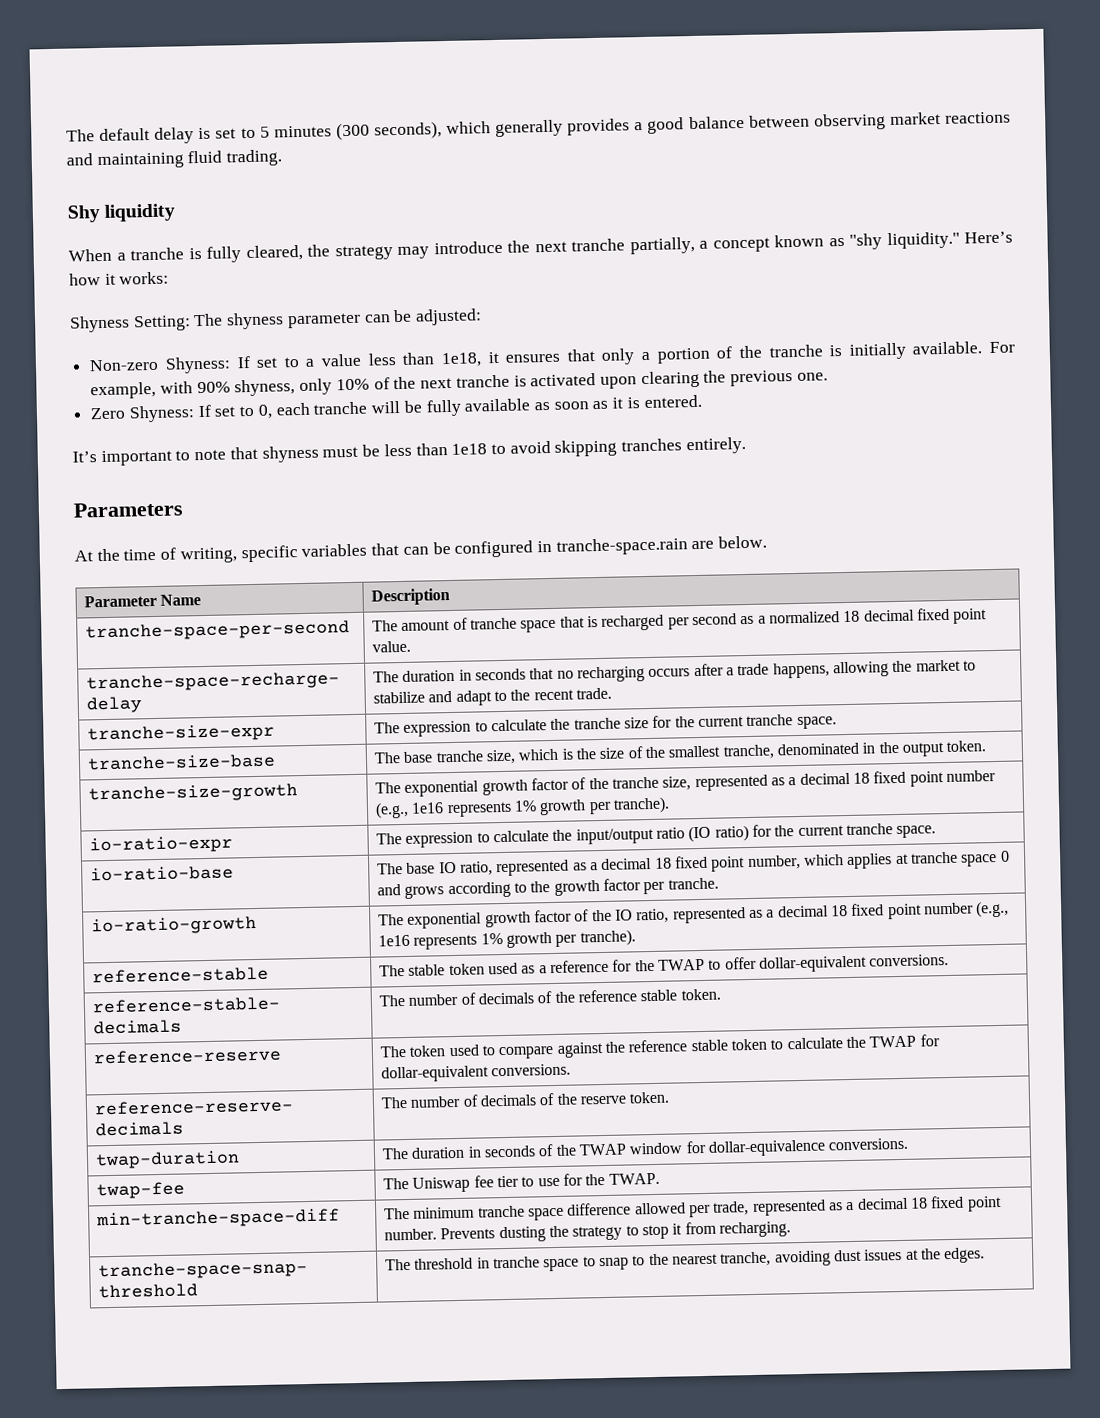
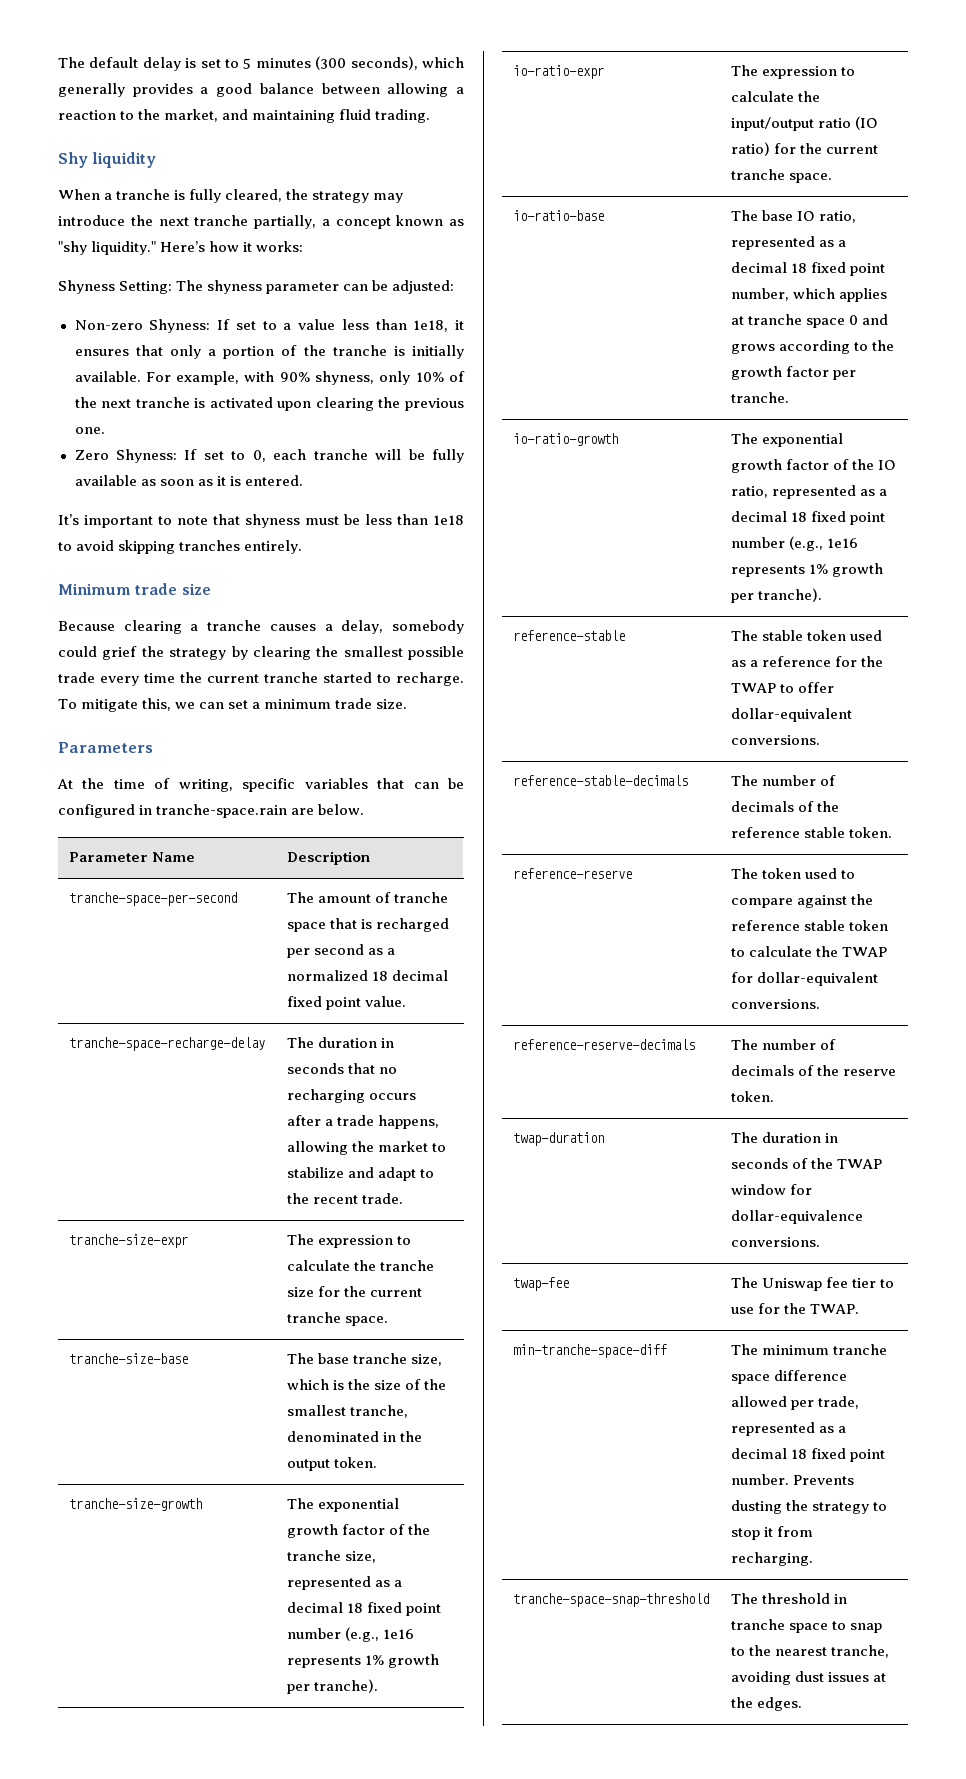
[813,111,1011,131] observing market reactions -> [387,83,465,97] [58,109,219,122] allowing a reaction to the market,
(746, 445) none -> [58,583,211,595] [58,620,465,634] [58,646,464,660] [58,672,464,686] [58,698,408,712] // Minimum trade size // Because clearing a tranche causes a delay, somebody could grief the strategy by clearing the smallest possible trade every time the current tranche started to recharge. To mitigate this, we can set a minimum trade size.

